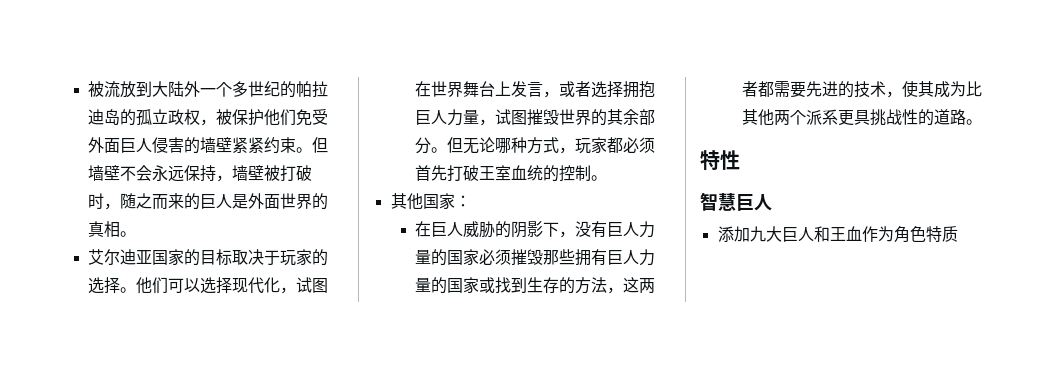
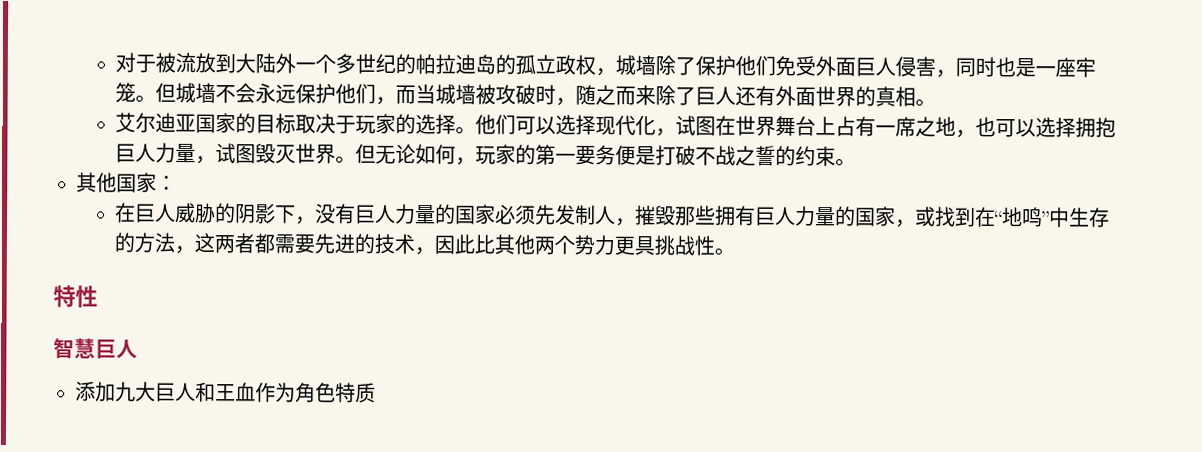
(87, 89) none -> [114,52,156,73] 对于
[215,109,232,125] 被 -> [614,55,696,76] 城墙除了
[183,137,328,154] [87,165,296,182] 的墙壁紧紧约束。但墙壁不会永远保持，墙壁被打 -> [934,56,1096,78] [114,82,516,105] ，同时也是一座牢笼。但城墙不会永远保护他们，而当城墙被攻
[183,193,248,210] 的巨人是 -> [654,85,776,106] 除了巨人还有
[510,81,591,98] 发言，或者 -> [834,116,1036,138] 占有一席之地，也可以
[526,109,655,126] [414,137,655,154] [414,165,591,182] 摧毁世界的其余部分。但无论哪种方式，玩家都必须首先打破王室血统的控制 -> [254,143,836,167] 毁灭世界。但无论如何，玩家的第一要务便是打破不战之誓的约束
(511, 257) none -> [534,204,636,227] 先发制人，
[478,277,527,293] 或找到 -> [893,206,1070,228] ，或找到在“地鸣”中
[901,81,966,98] 使其成为 -> [433,234,475,255] 因此
[805,109,838,125] 派系 -> [573,234,615,256] 势力
[917,109,966,126] 的道路 -> (715, 245) none

